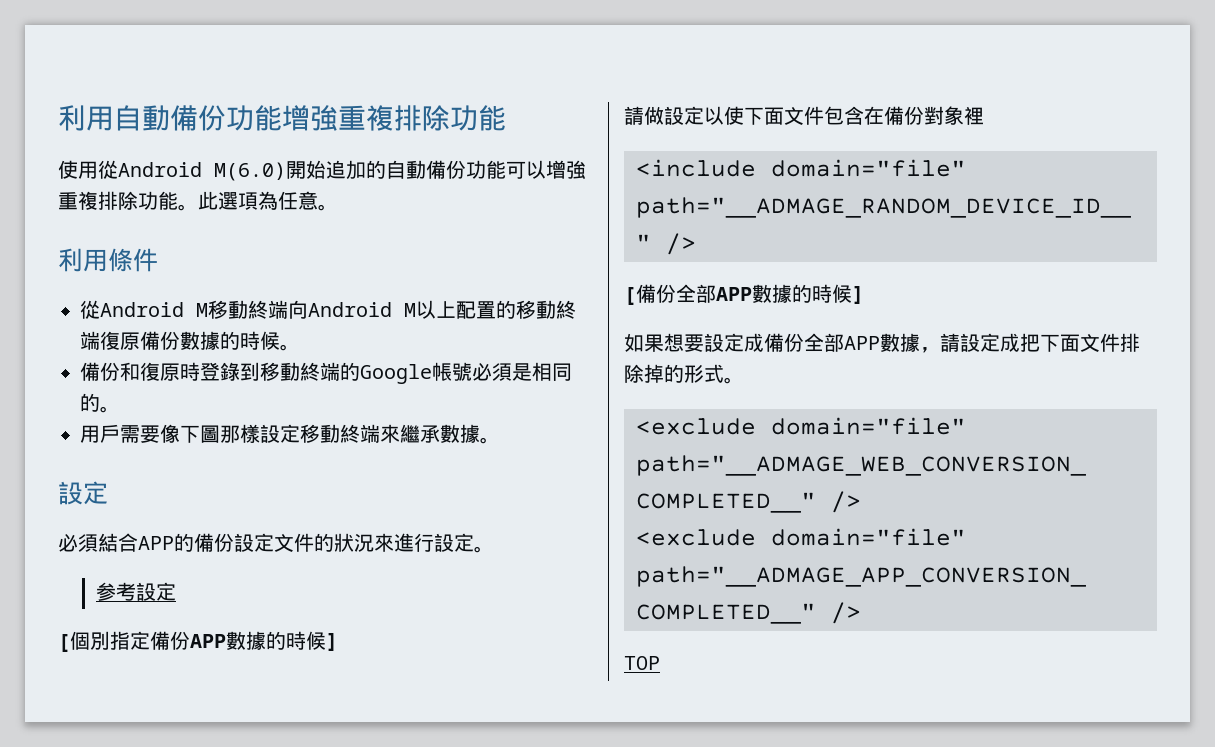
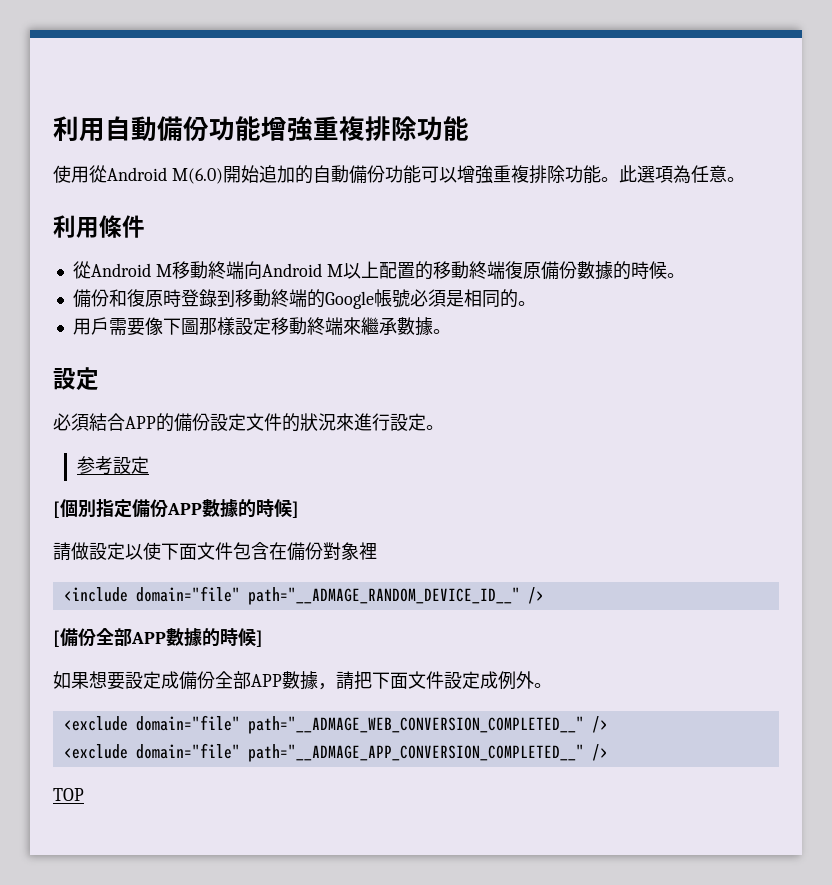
[960,333,1020,352] 設定成 -> (354, 680) none
[1120,333,1140,352] [624,364,724,383] 排除掉的形式 -> [444,671,534,690] 設定成例外

